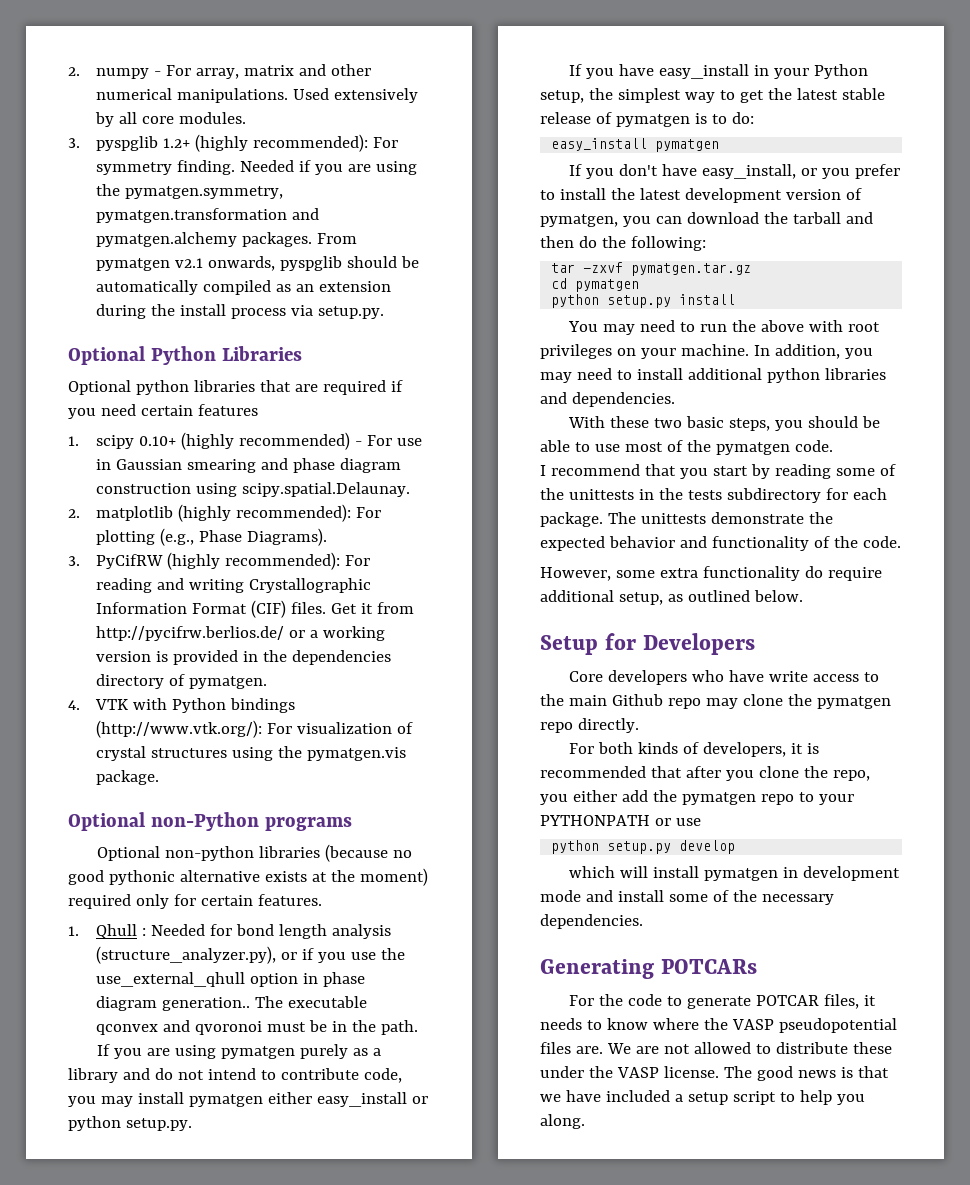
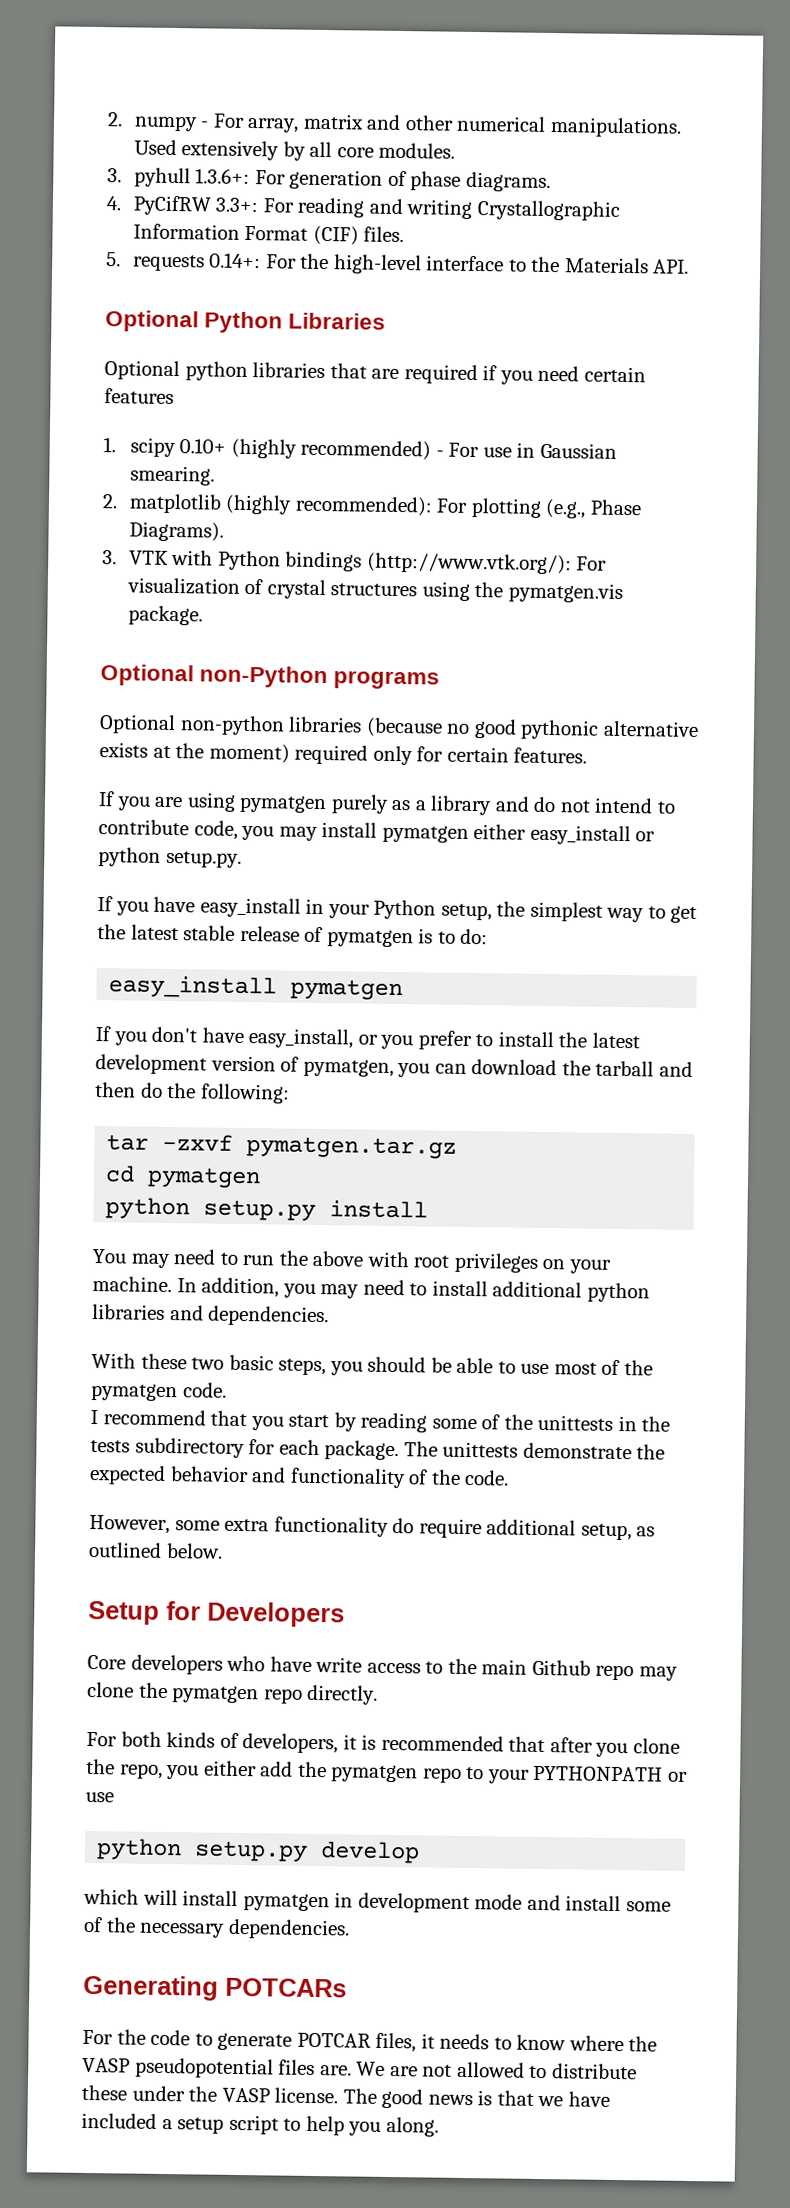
[96,134,399,152] [96,160,418,175] [96,184,284,199] [96,208,320,223] [96,232,358,247] [96,256,420,271] [96,280,392,295] [96,304,385,319] pyspglib 1.2+ (highly recommended): For symmetry finding. Needed if you are using the pymatgen.symmetry, pymatgen.transformation and pymatgen.alchemy packages. From pymatgen v2.1 onwards, pyspglib should be automatically compiled as an extension during the install process via setup.py. -> [133,167,551,192] [106,195,620,221] [132,223,405,246] [106,252,690,275] pyhull 1.3.6+: For generation of phase diagrams. // 4. PyCifRW 3.3+: For reading and writing Crystallographic Information Format (CIF) files. // 5. requests 0.14+: For the high-level interface to the Materials API.
[187,458,402,473] [96,482,411,497] smearing and phase diagram construction using scipy.spatial.Delaunay. -> [129,465,215,486] smearing.
[96,552,371,570] [96,578,372,593] [96,600,415,618] [96,626,386,641] [96,650,392,665] [96,674,268,689] [68,700,80,710] PyCifRW (highly recommended): For reading and writing Crystallographic Information Format (CIF) files. Get it from http://pycifrw.berlios.de/ or a working version is provided in the dependencies directory of pymatgen. // 4. -> (117, 557) none
[68,924,392,939] [96,946,406,964] [96,972,366,987] [96,996,368,1011] [96,1020,419,1035] // 1. Qhull : Needed for bond length analysis (structure_analyzer.py), or if you use the use_external_qhull option in phase diagram generation.. The executable qconvex and qvoronoi must be in the path. -> (588, 755) none

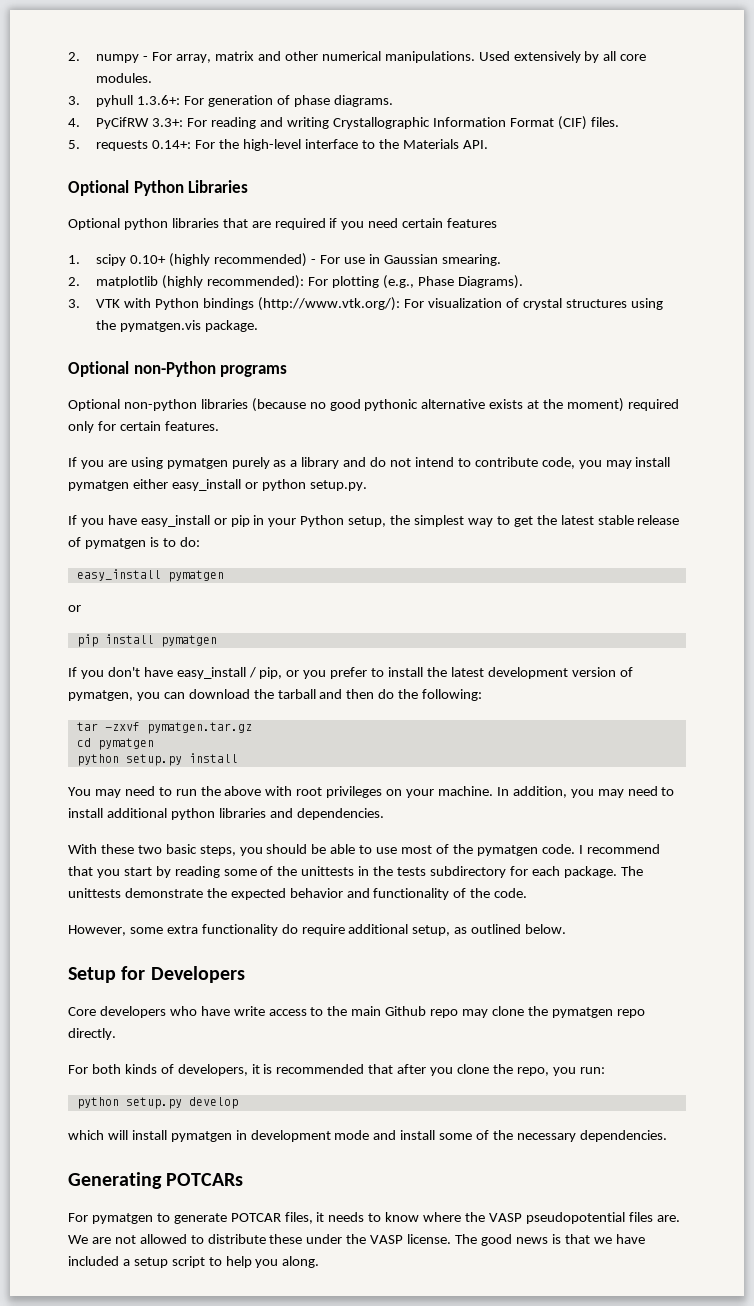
(301, 907) none -> [213,515,250,527] or pip
(404, 989) none -> [68,605,81,612] [76,634,217,647] // or // pip install pymatgen
[248,1028,354,1049] easy_install, -> [176,667,283,679] easy_install / pip,
(227, 1390) // -> (575, 849) none
[203,1760,688,1784] [85,1791,114,1803] either add the pymatgen repo to your PYTHONPATH or use -> [579,1067,605,1074] run:
[116,2029,191,2046] the code -> [91,1213,153,1224] pymatgen

